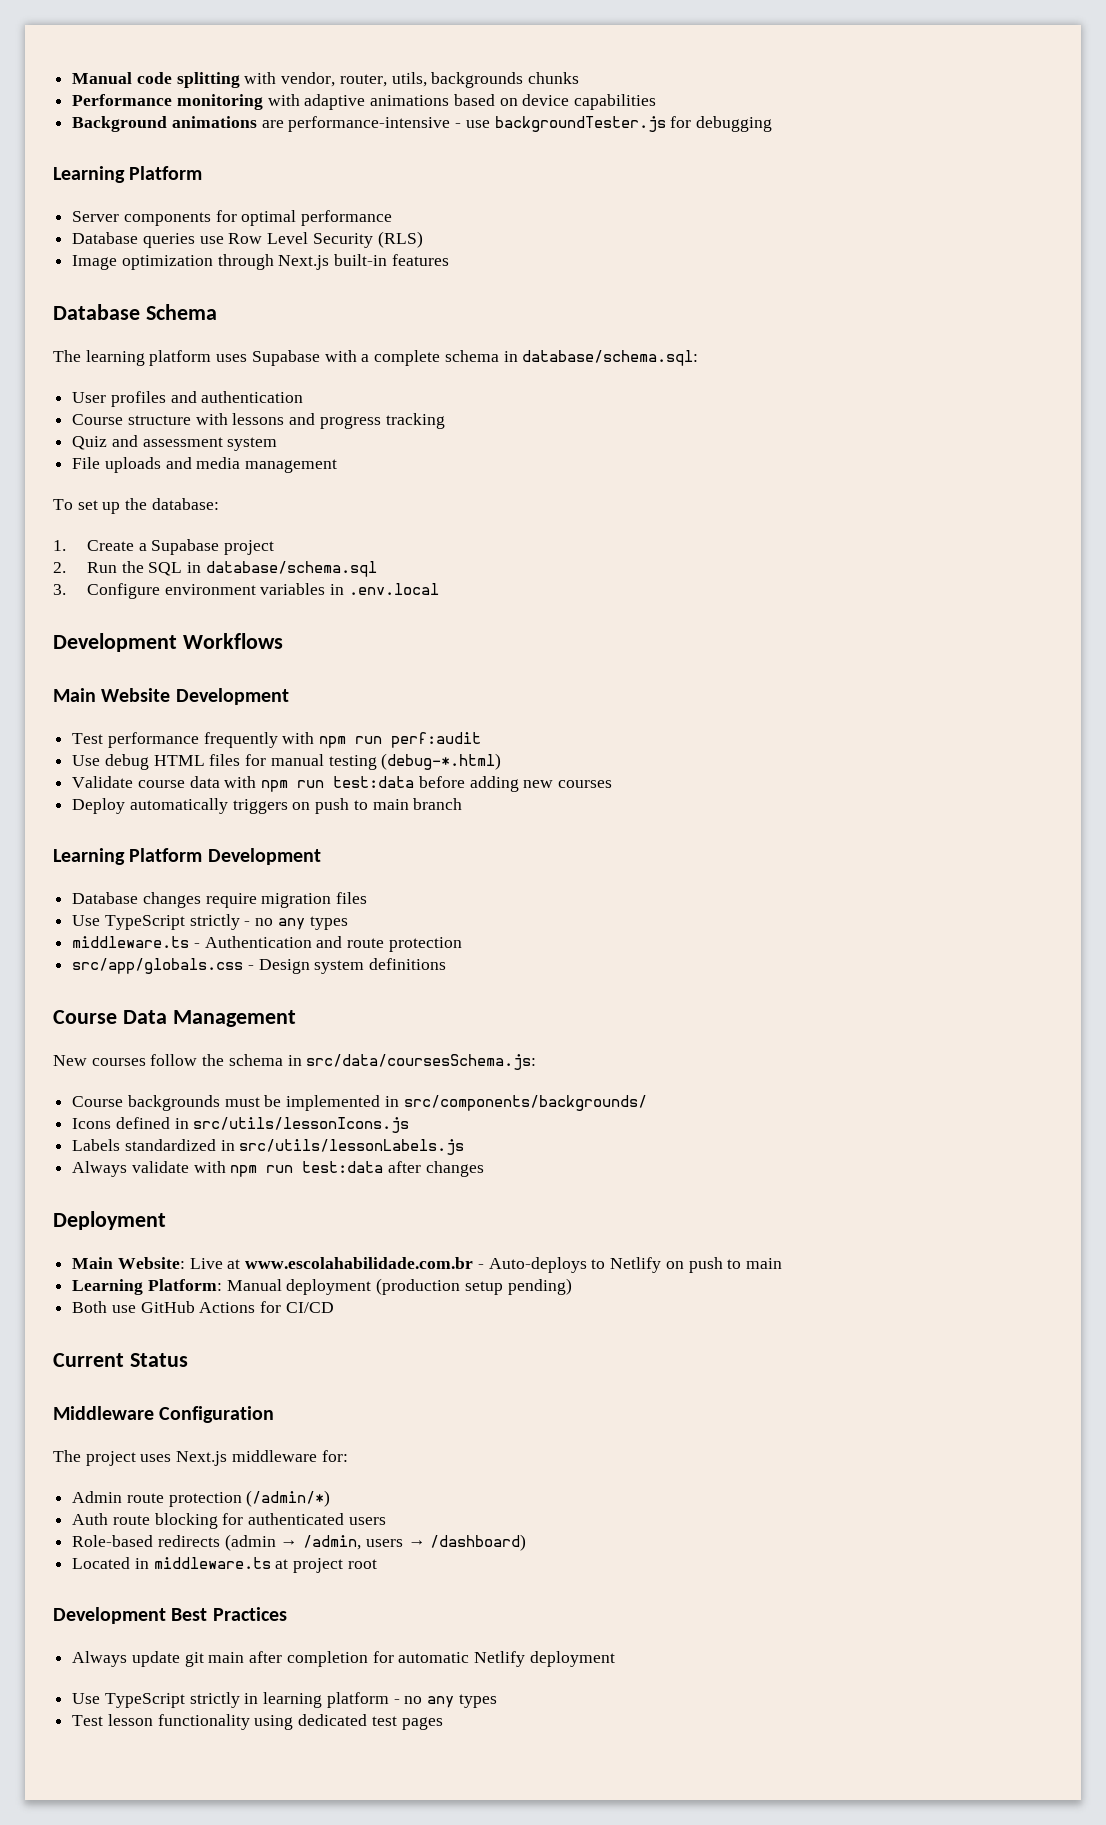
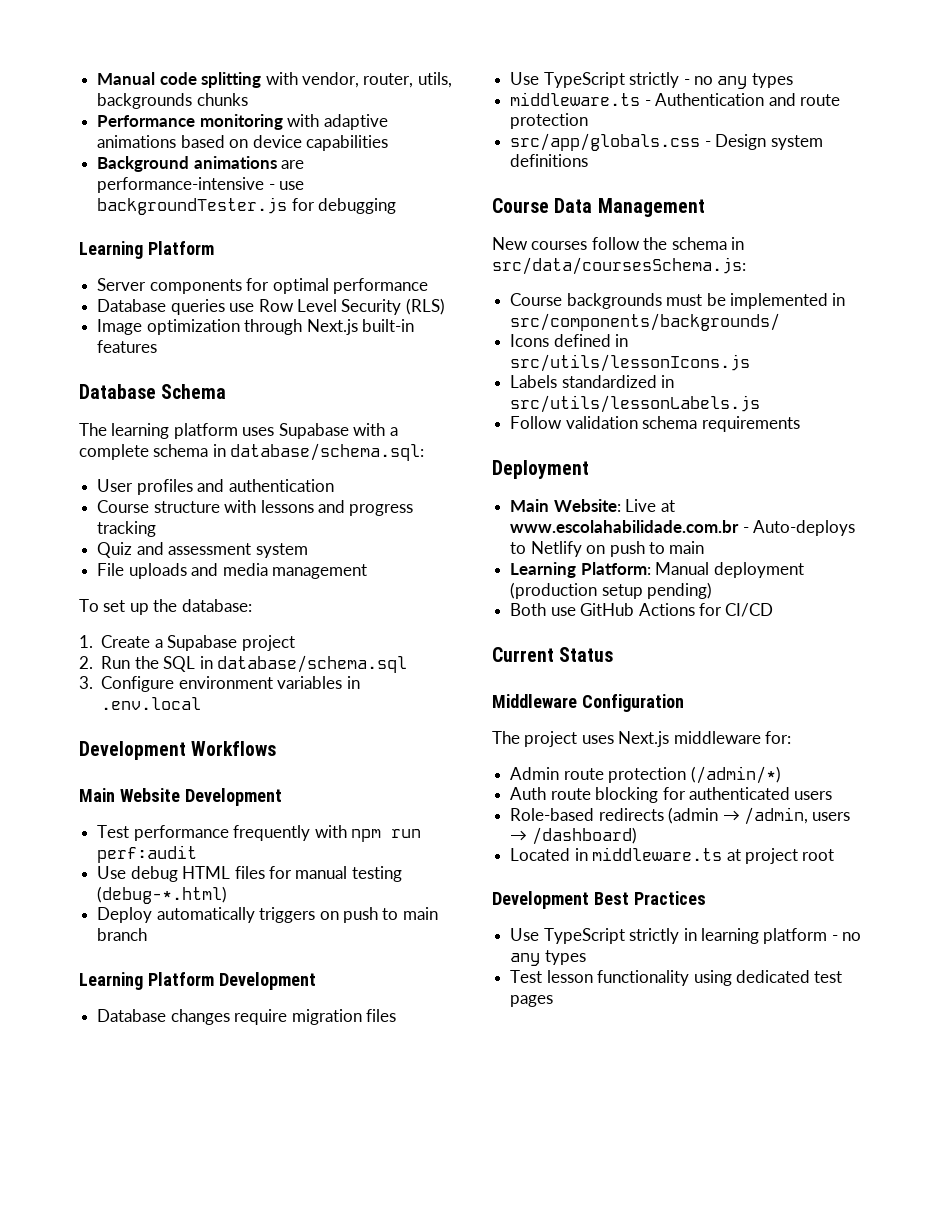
[72,776,613,792] // Validate course data with npm run test:data before adding new courses -> (228, 895) none
[72,1161,484,1177] Always validate with npm run test:data after changes -> [510,416,800,432] Follow validation schema requirements
[72,1651,615,1667] // Always update git main after completion for automatic Netlify deployment -> (706, 898) none

